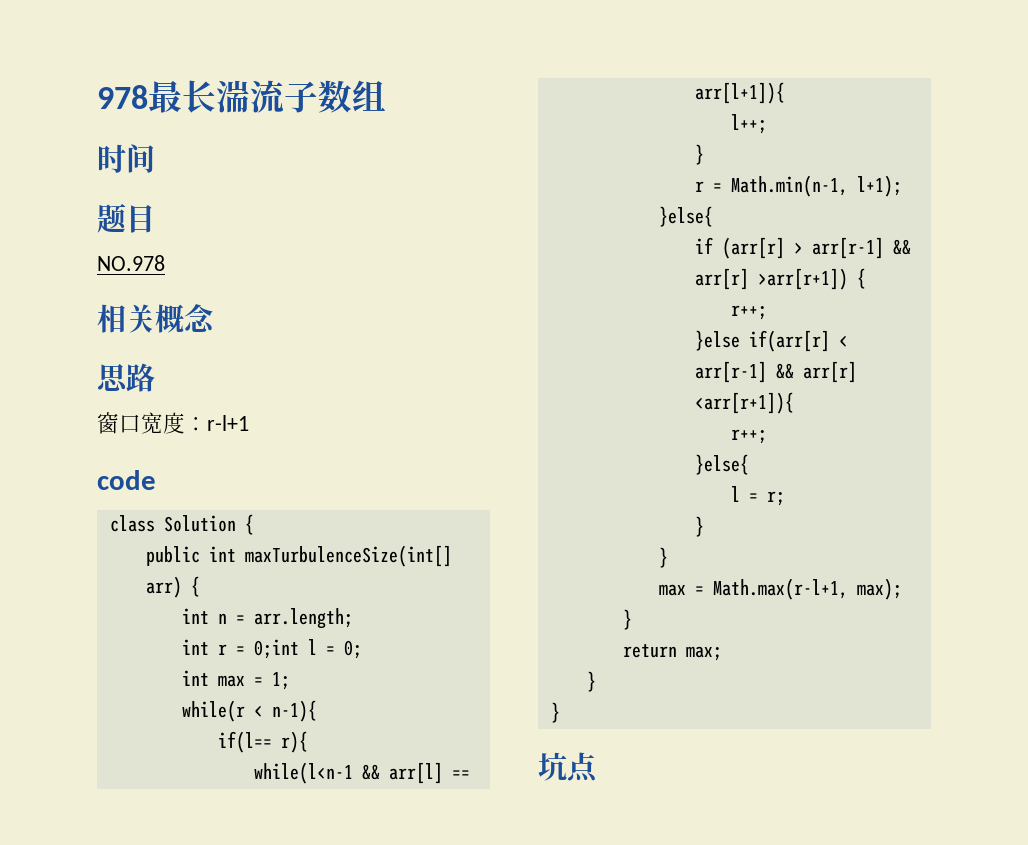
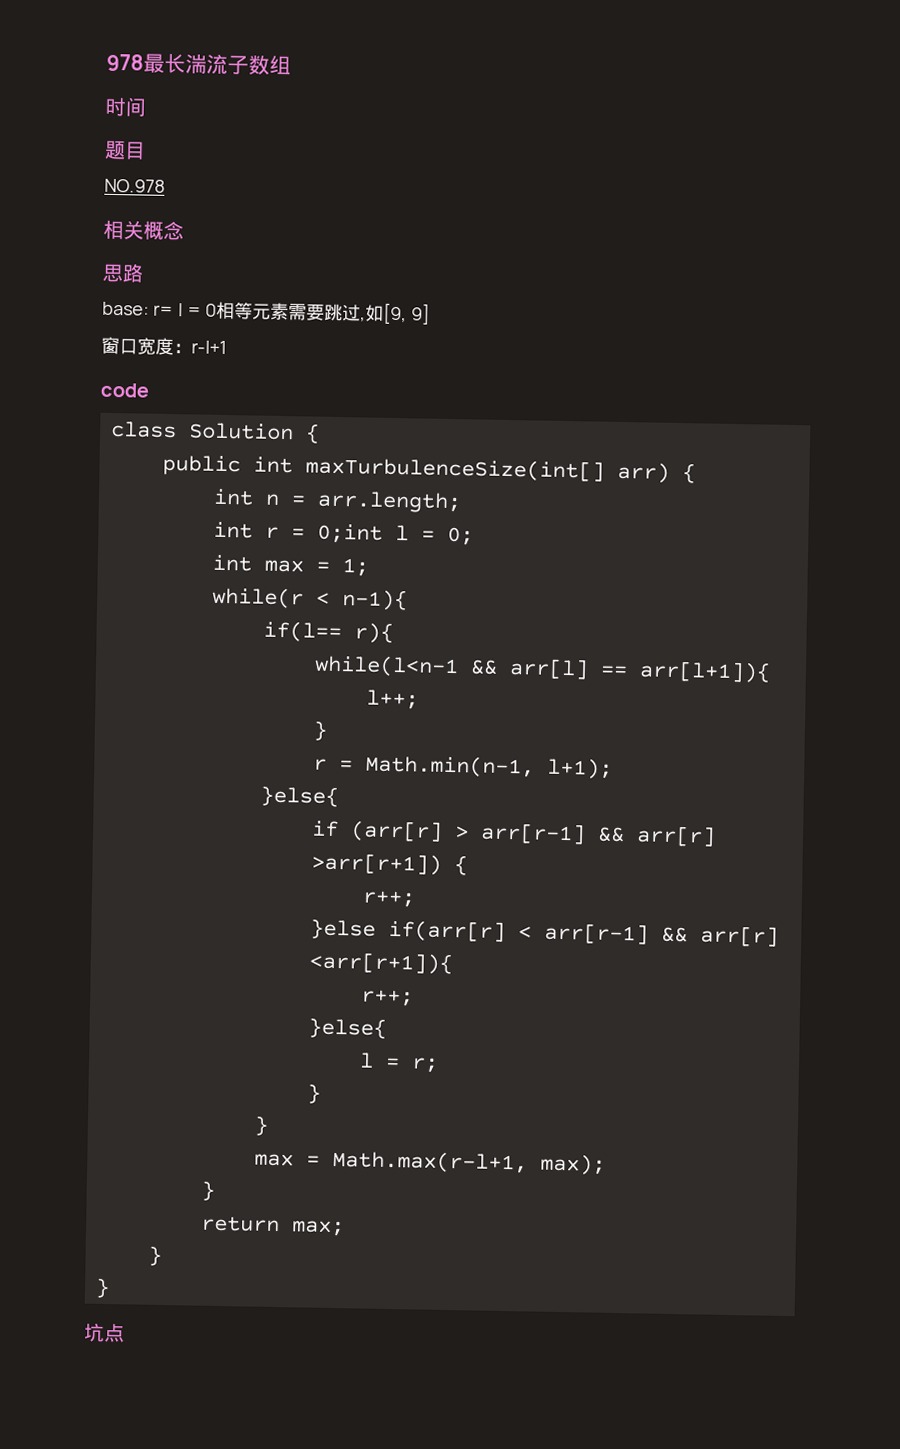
(155, 377) none -> [102,301,431,325] // base: r= l = 0相等元素需要跳过,如[9, 9]

